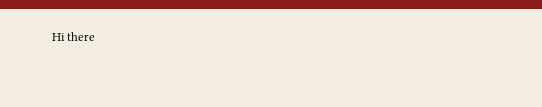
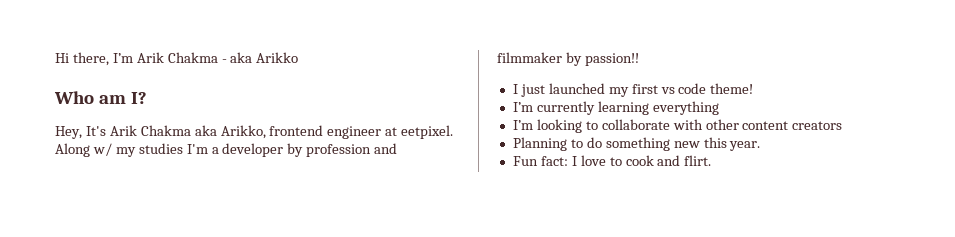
[67,32,96,41] there -> [72,52,299,66] [54,91,147,104] [55,125,454,139] [55,143,398,157] [497,52,639,66] [512,83,754,97] [512,101,719,115] [512,119,843,133] [512,137,761,151] [512,155,712,166] there, I’m Arik Chakma - aka Arikko // Who am I? // Hey, It's Arik Chakma aka Arikko, frontend engineer at eetpixel. Along w/ my studies I'm a developer by profession and filmmaker by passion!! // I just launched my first vs code theme! // I’m currently learning everything // I’m looking to collaborate with other content creators // Planning to do something new this year. // Fun fact: I love to cook and flirt.

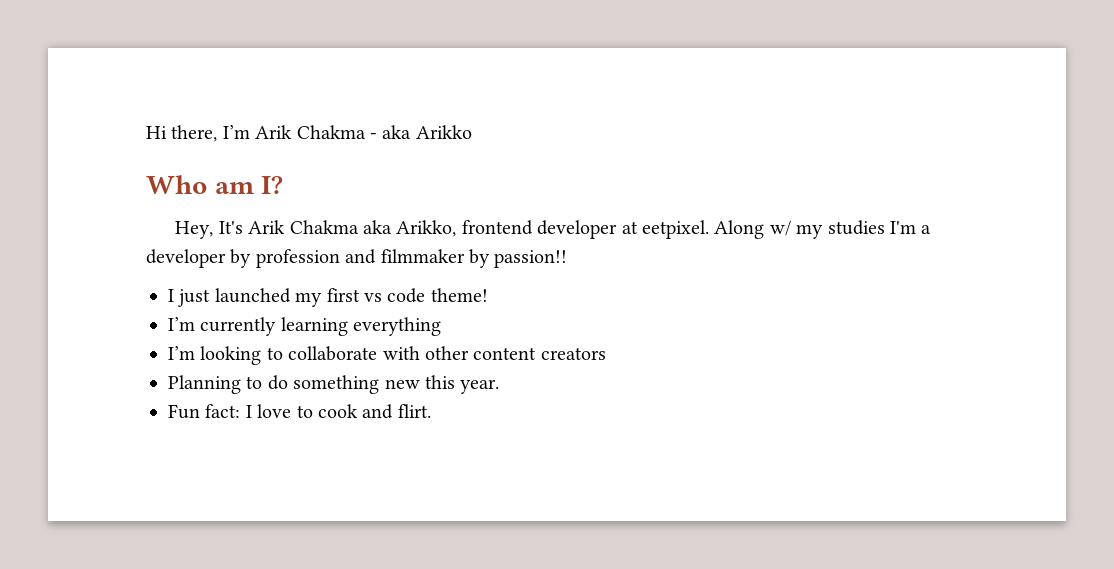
[327,126,382,139] engineer -> [537,220,618,239] developer

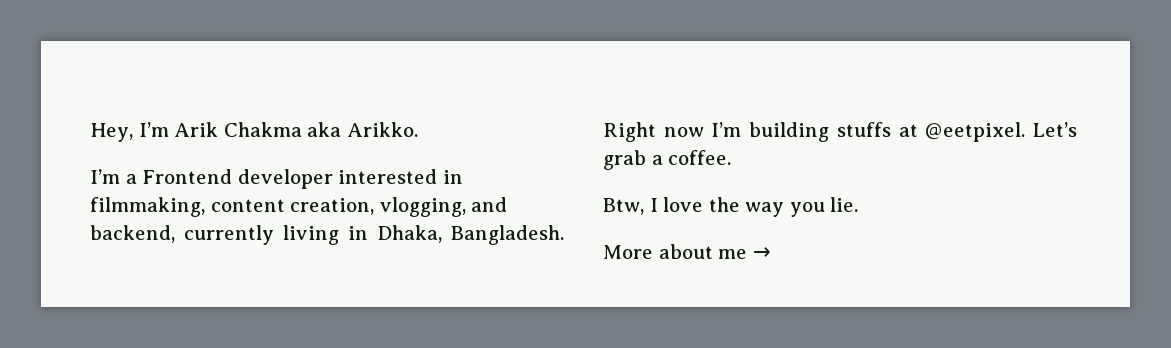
[146,125,218,142] Hi there, -> [90,123,133,142] Hey,
[370,125,472,139] [146,175,284,194] [175,220,932,239] [146,249,568,268] [168,288,488,307] [168,317,442,336] [168,346,606,365] [168,375,500,394] [168,404,431,419] - aka Arikko // Who am I? // Hey, It's Arik Chakma aka Arikko, frontend developer at eetpixel. Along w/ my studies I'm a developer by profession and filmmaker by passion!! // I just launched my first vs code theme! // I’m currently learning everything // I’m looking to collaborate with other content creators // Planning to do something new this year. // Fun fact: I love to cook and flirt. -> [307,122,418,137] [90,169,463,189] [90,197,508,217] [90,225,564,245] [603,122,1077,142] [603,150,732,170] [603,197,859,217] [603,244,771,259] aka Arikko. // I’m a Frontend developer interested in filmmaking, content creation, vlogging, and backend, currently living in Dhaka, Bangladesh. Right now I’m building stuffs at @eetpixel. Let’s grab a coffee. // Btw, I love the way you lie. // More about me →

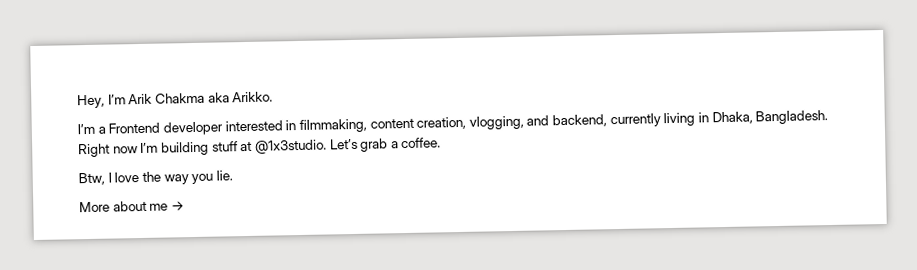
[836,122,1026,142] stuffs at @eetpixel. -> [211,139,327,154] stuff at @1x3studio.

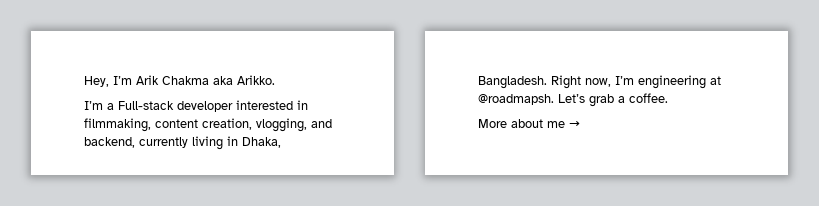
[108,122,161,134] Frontend -> [118,101,174,110] Full-stack
[112,137,442,156] [78,170,233,186] now I’m building stuff at @1x3studio. Let’s grab a coffee. // Btw, I love the way you lie. -> [585,75,721,89] [478,93,668,107] now, I’m engineering at @roadmapsh. Let’s grab a coffee.

